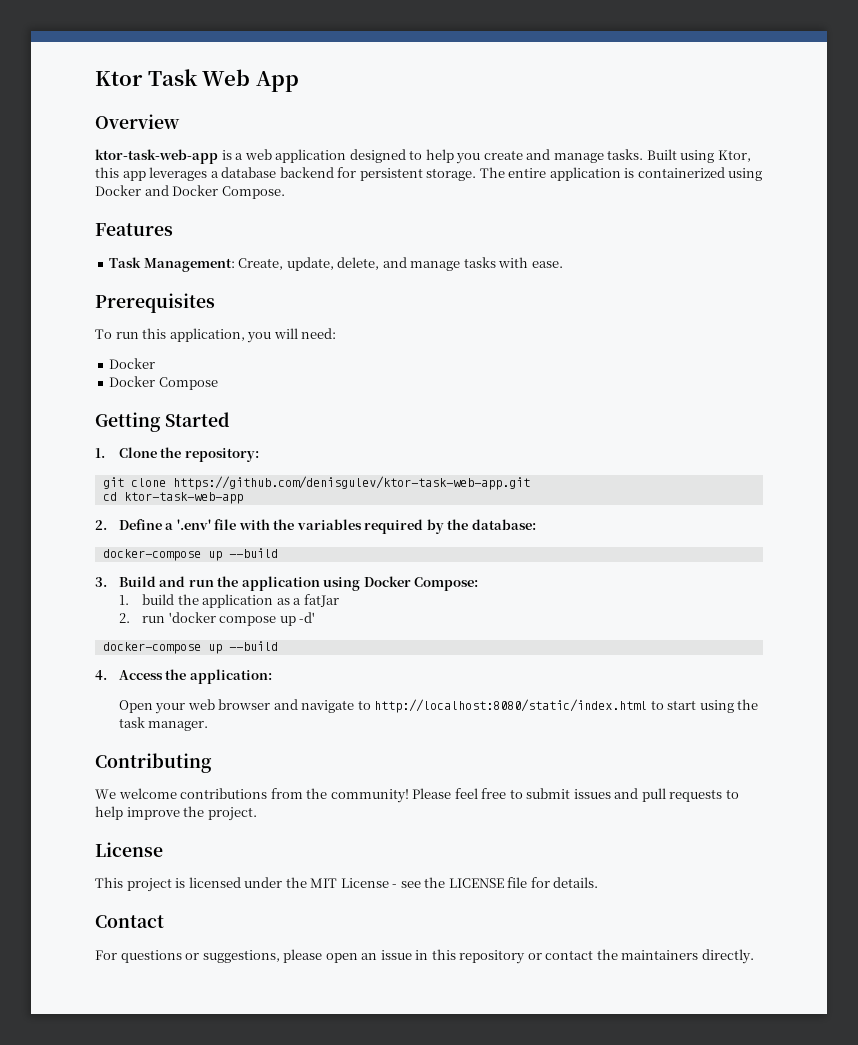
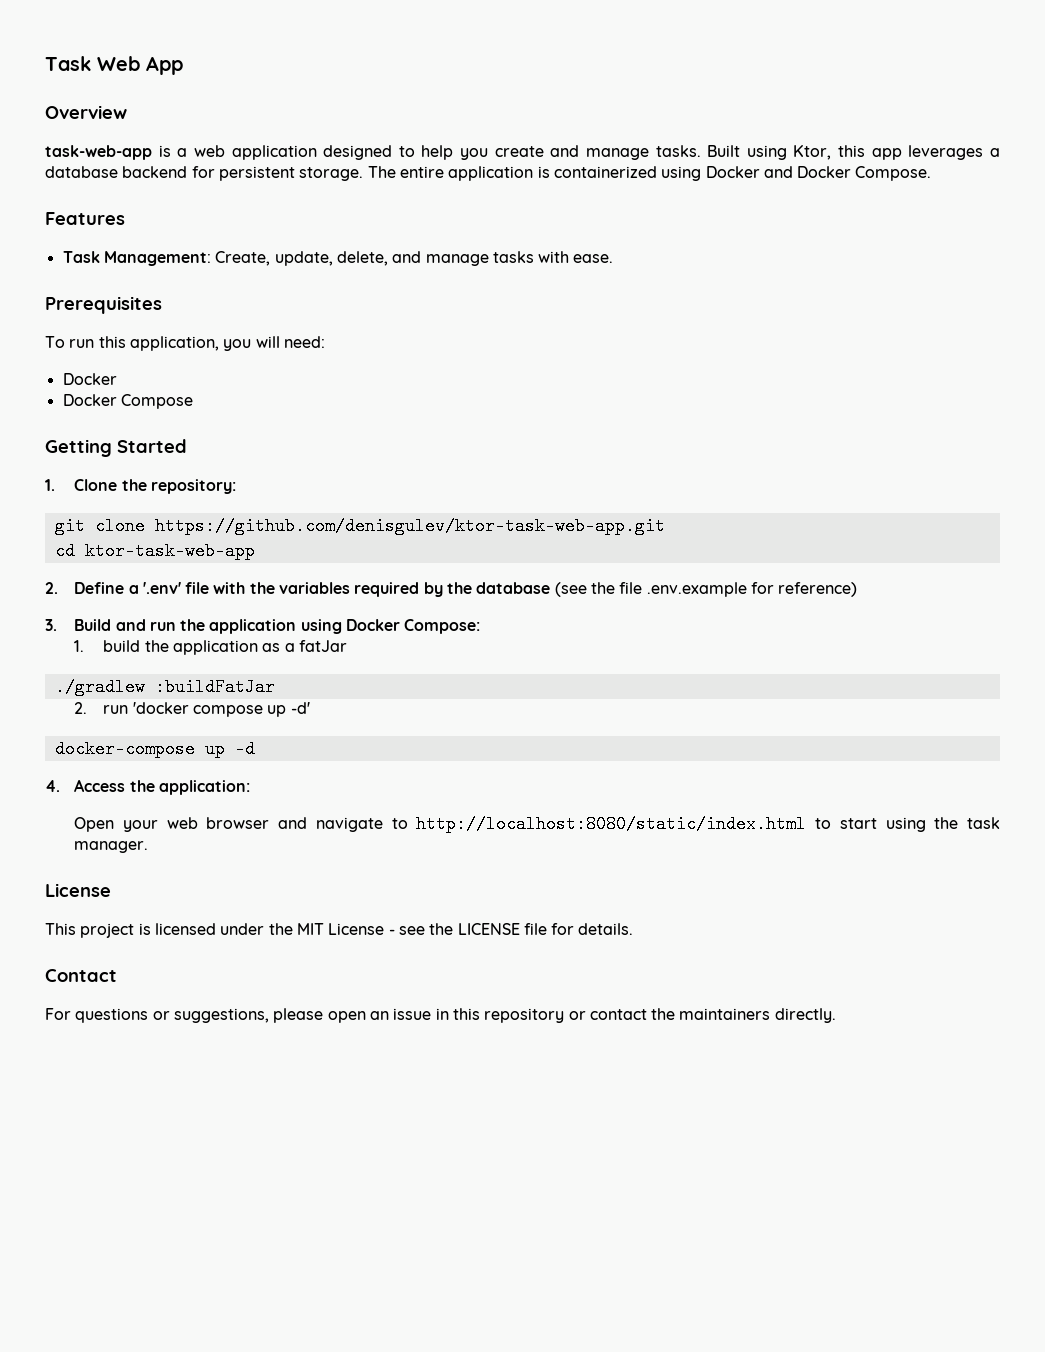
[95,71,143,86] Ktor -> (45, 63) none
[95,149,218,164] ktor-task-web-app -> [45,145,152,160] task-web-app
[471,519,536,530] [102,548,278,561] database: // docker-compose up --build -> [476,582,858,597] database (see the file .env.example for reference)
(339, 600) none -> [54,678,275,696] // ./gradlew :buildFatJar
[228,641,278,651] --build -> [234,740,255,758] -d
[95,753,212,773] [95,788,739,803] [95,806,257,821] // Contributing // We welcome contributions from the community! Please feel free to submit issues and pull requests to help improve the project. -> (149, 847) none

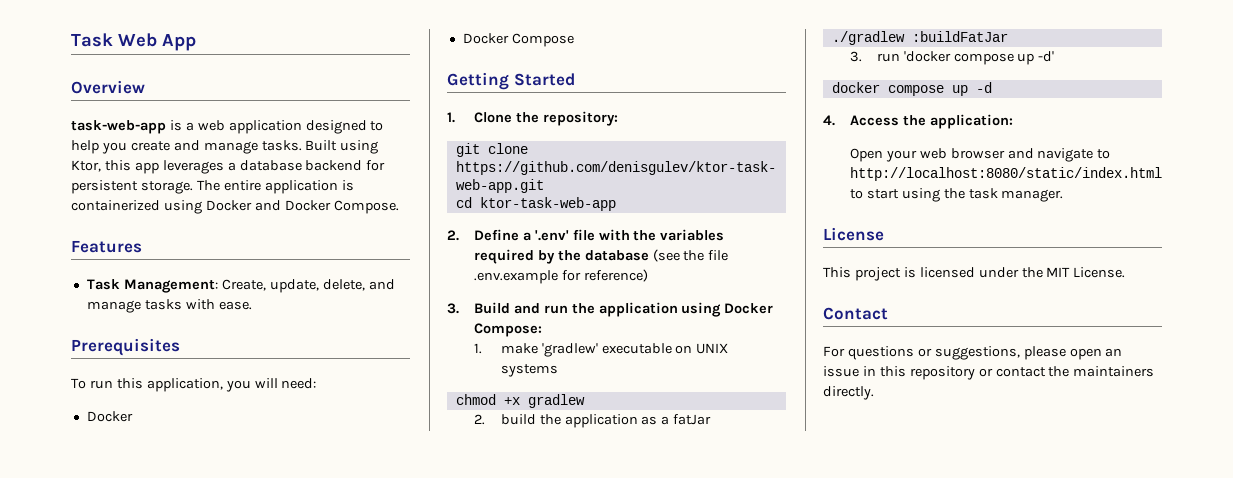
(85, 646) none -> [500,343,729,357] [500,364,558,377] [455,394,585,408] [473,414,485,425] make 'gradlew' executable on UNIX systems // chmod +x gradlew // 2.
[74,702,88,714] 2. -> [849,51,862,62] 3.
[54,740,195,758] docker-compose -> [831,82,944,96] docker compose
[328,923,634,935] License - see the LICENSE file for details. -> [1073,267,1126,278] License.

